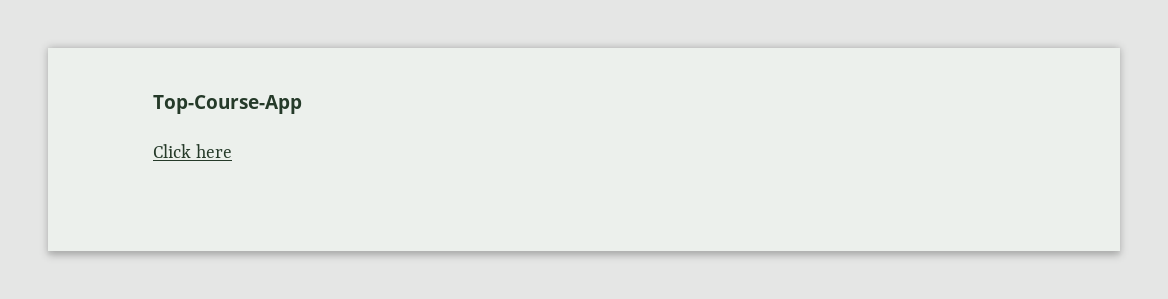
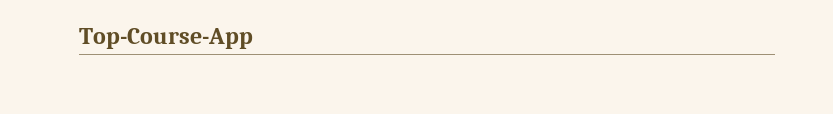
[153,144,233,158] // Click here -> (253, 38) none

